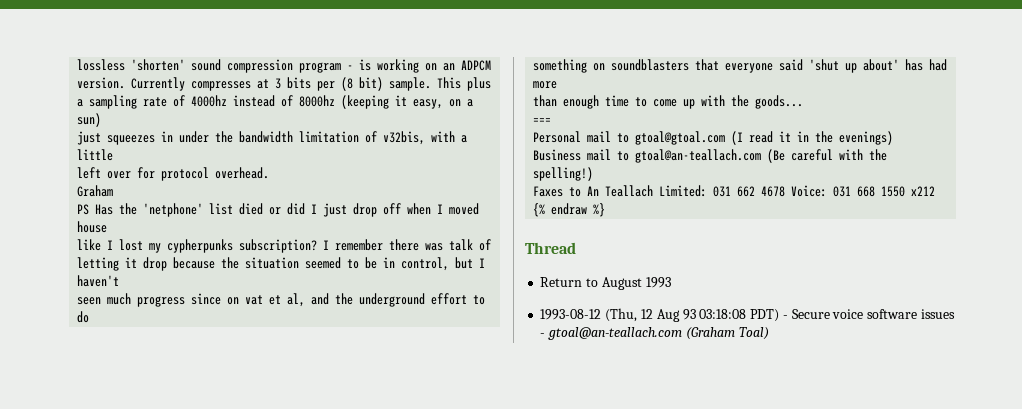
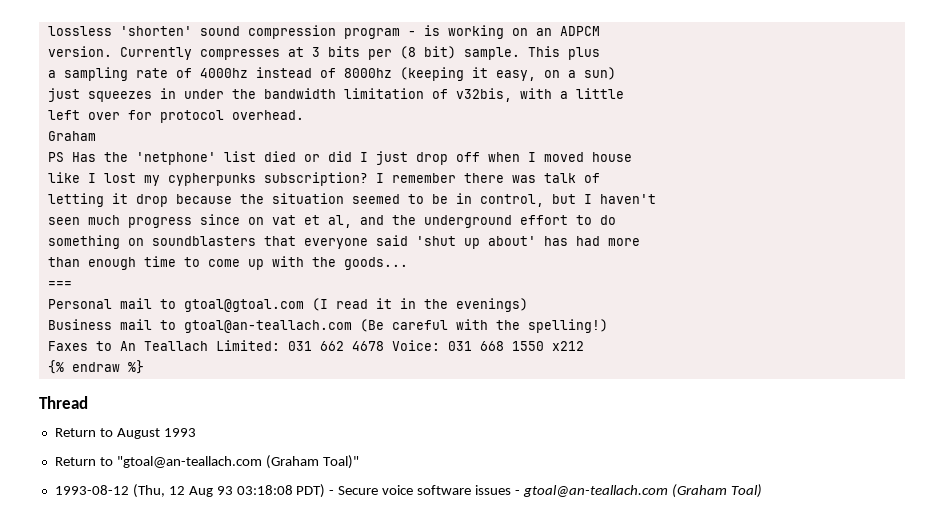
(671, 282) none -> [54,455,359,469] // Return to "gtoal@an-teallach.com (Graham Toal)"

